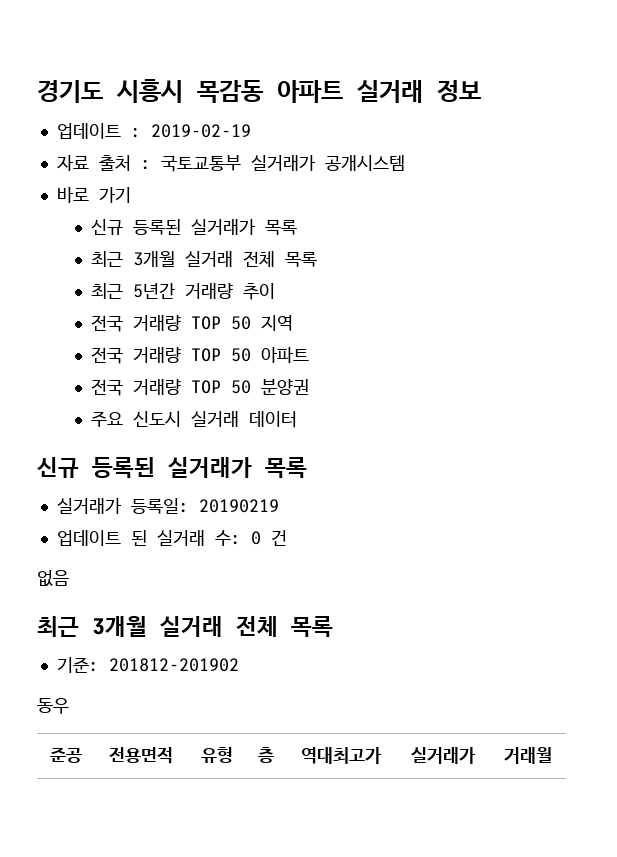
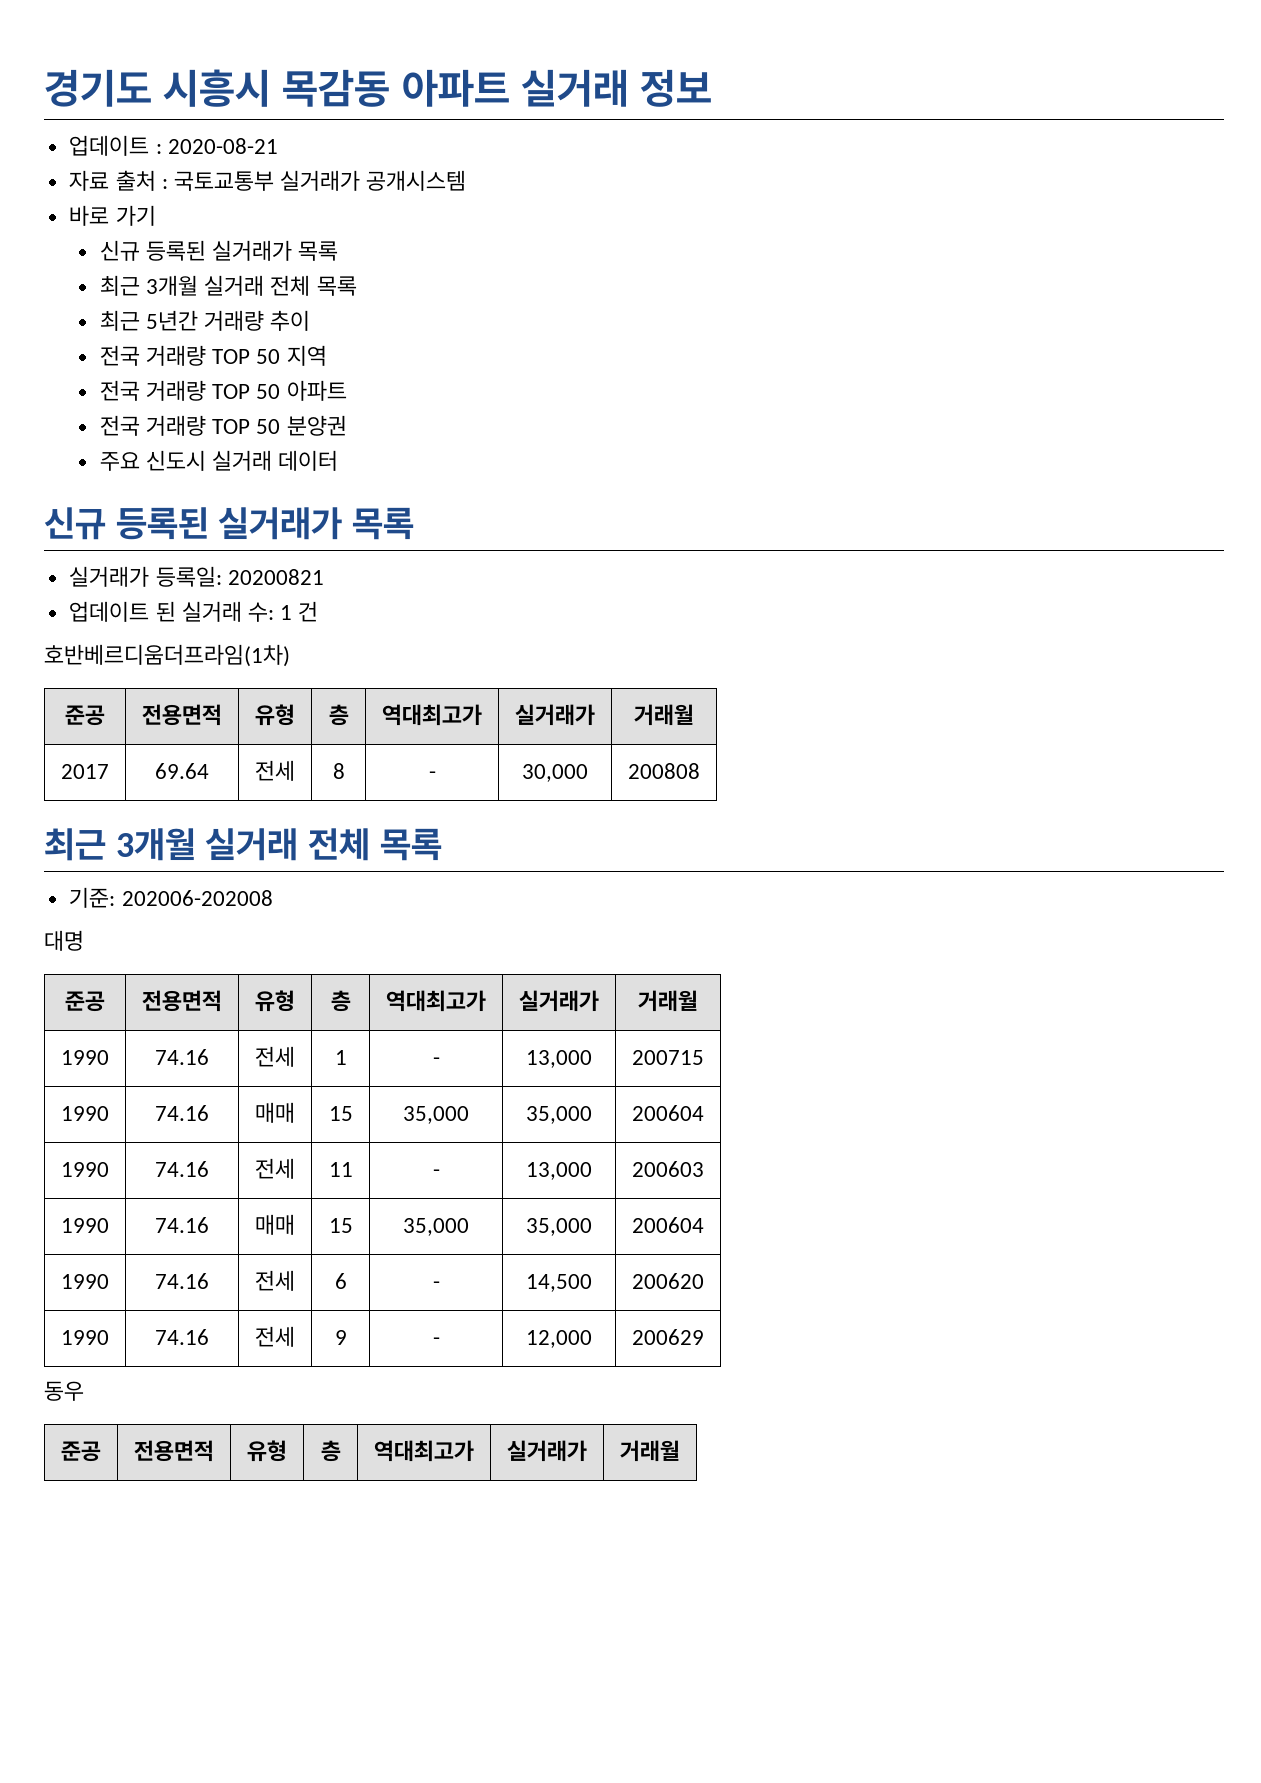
[150,124,251,138] 2019-02-19 -> [167,138,278,154] 2020-08-21
[198,499,279,513] 20190219 -> [227,569,324,585] 20200821
[250,531,261,545] 0 -> [280,605,293,620] 1
[37,570,69,587] 없음 -> [44,644,290,667] [65,705,105,726] [142,704,222,726] [255,704,295,726] [328,704,349,726] [382,704,482,726] [515,704,595,726] [634,704,694,726] [61,764,109,779] [155,763,209,779] [255,760,295,781] [332,763,345,779] [428,771,436,779] [522,764,588,782] [628,763,700,779] 호반베르디움더프라임(1차) // 준공 | 전용면적 | 유형 | 층 | 역대최고가 | 실거래가 | 거래월 // 2017 | 69.64 | 전세 | 8 | - | 30,000 | 200808
[108,658,239,672] 201812-201902 -> [121,890,273,906] [44,930,84,951] [65,991,105,1012] [142,990,222,1012] [255,990,295,1012] [330,990,351,1012] [386,990,486,1012] [519,990,599,1012] [638,990,698,1012] [61,1050,109,1065] [155,1049,209,1065] [255,1046,295,1067] [334,1050,347,1065] [432,1057,440,1065] [526,1050,592,1068] [632,1050,704,1065] [61,1106,109,1121] [155,1105,209,1121] [255,1102,295,1123] [328,1106,353,1121] [403,1106,469,1124] [526,1106,592,1124] [632,1105,704,1121] [61,1162,109,1177] [155,1161,209,1177] [255,1158,295,1179] [328,1162,353,1177] [432,1169,440,1177] [526,1162,592,1180] [632,1161,704,1177] [61,1218,109,1233] [155,1217,209,1233] [255,1214,295,1235] [328,1218,353,1233] [403,1218,469,1236] [526,1218,592,1236] [632,1217,704,1233] [61,1274,109,1289] [155,1273,209,1289] [255,1270,295,1291] [334,1273,347,1289] [432,1281,440,1289] [526,1274,592,1292] [632,1273,704,1289] [61,1330,109,1345] [155,1329,209,1345] [255,1326,295,1347] [334,1330,347,1345] [432,1337,440,1345] [526,1330,592,1348] [632,1329,704,1345] 202006-202008 // 대명 // 준공 | 전용면적 | 유형 | 층 | 역대최고가 | 실거래가 | 거래월 // 1990 | 74.16 | 전세 | 1 | - | 13,000 | 200715 // 1990 | 74.16 | 매매 | 15 | 35,000 | 35,000 | 200604 // 1990 | 74.16 | 전세 | 11 | - | 13,000 | 200603 // 1990 | 74.16 | 매매 | 15 | 35,000 | 35,000 | 200604 // 1990 | 74.16 | 전세 | 6 | - | 14,500 | 200620 // 1990 | 74.16 | 전세 | 9 | - | 12,000 | 200629

